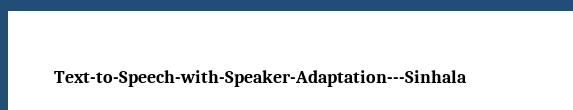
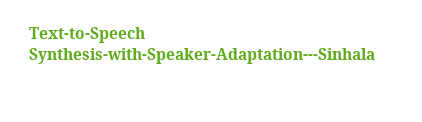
[54,70,467,87] Text-to-Speech-with-Speaker-Adaptation---Sinhala -> [29,27,145,43] [29,48,375,64] Text-to-Speech Synthesis-with-Speaker-Adaptation---Sinhala

